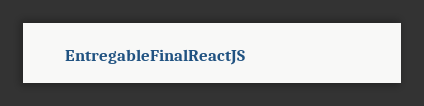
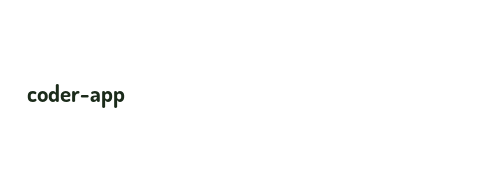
[65,49,245,65] EntregableFinalReactJS -> [27,84,125,108] coder-app

